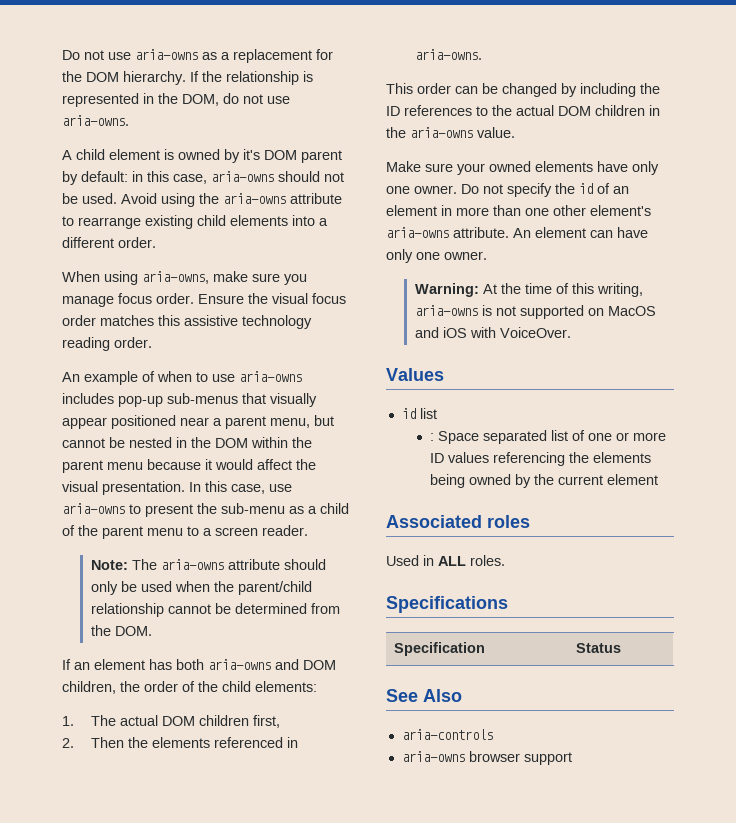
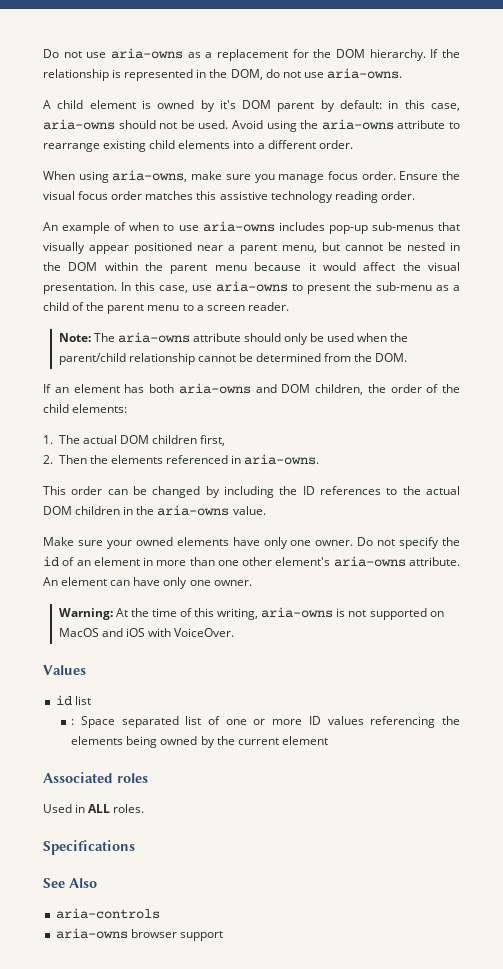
[393,642,485,656] [575,643,621,653] // Specification | Status -> (135, 847) none

